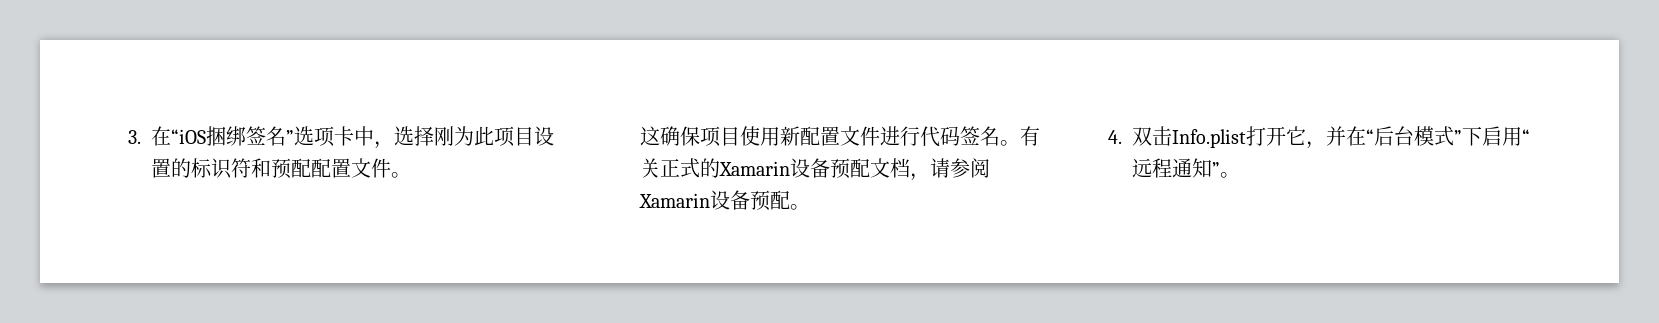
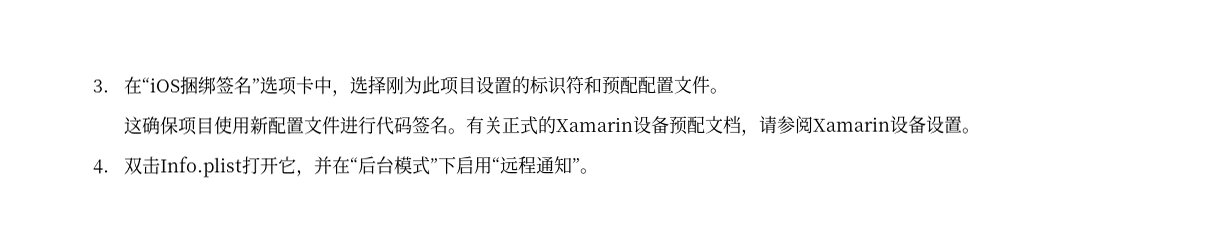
[750,190,791,211] 预配 -> [925,115,964,134] 设置

